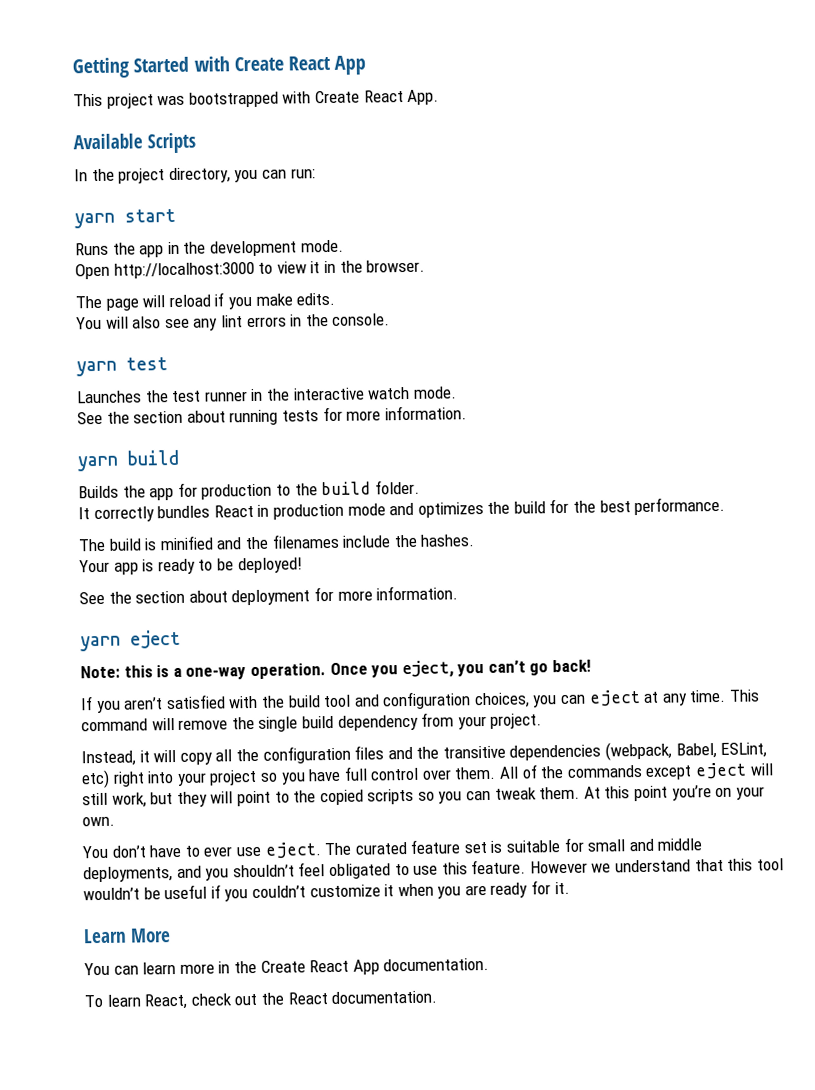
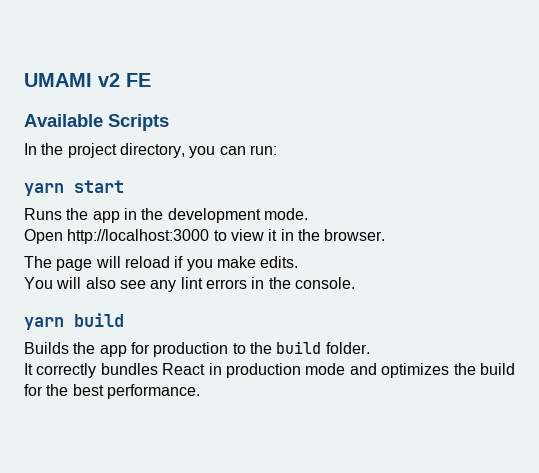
[72,55,367,79] [73,89,440,109] Getting Started with Create React App // This project was bootstrapped with Create React App. -> [24,73,151,87] UMAMI v2 FE
[76,357,168,377] [76,386,457,404] [77,405,467,426] // yarn test // Launches the test runner in the interactive watch mode. // See the section about running tests for more information. -> (355, 283) none
[78,533,476,552] [79,557,303,575] [79,585,459,606] [80,629,181,652] [80,659,592,680] [80,689,761,714] [81,712,543,732] [81,741,768,767] [81,762,774,789] [82,785,765,808] [82,816,115,827] [82,837,703,859] [83,858,784,883] [83,880,570,902] [83,928,171,944] [84,957,490,976] [84,990,438,1010] // The build is minified and the filenames include the hashes. // Your app is ready to be deployed! // See the section about deployment for more information. // yarn eject // Note: this is a one-way operation. Once you eject, you can’t go back! // If you aren’t satisfied with the build tool and configuration choices, you can eject at any time. This command will remove the single build dependency from your project. // Instead, it will copy all the configuration files and the transitive dependencies (webpack, Babel, ESLint, etc) right into your project so you have full control over them. All of the commands except eject will still work, but they will point to the copied scripts so you can tweak them. At this point you’re on your own. // You don’t have to ever use eject. The curated feature set is suitable for small and middle deployments, and you shouldn’t feel obligated to use this feature. However we understand that this tool wouldn’t be useful if you couldn’t customize it when you are ready for it. // Learn More // You can learn more in the Create React App documentation. // To learn React, check out the React documentation. -> (200, 391) none

